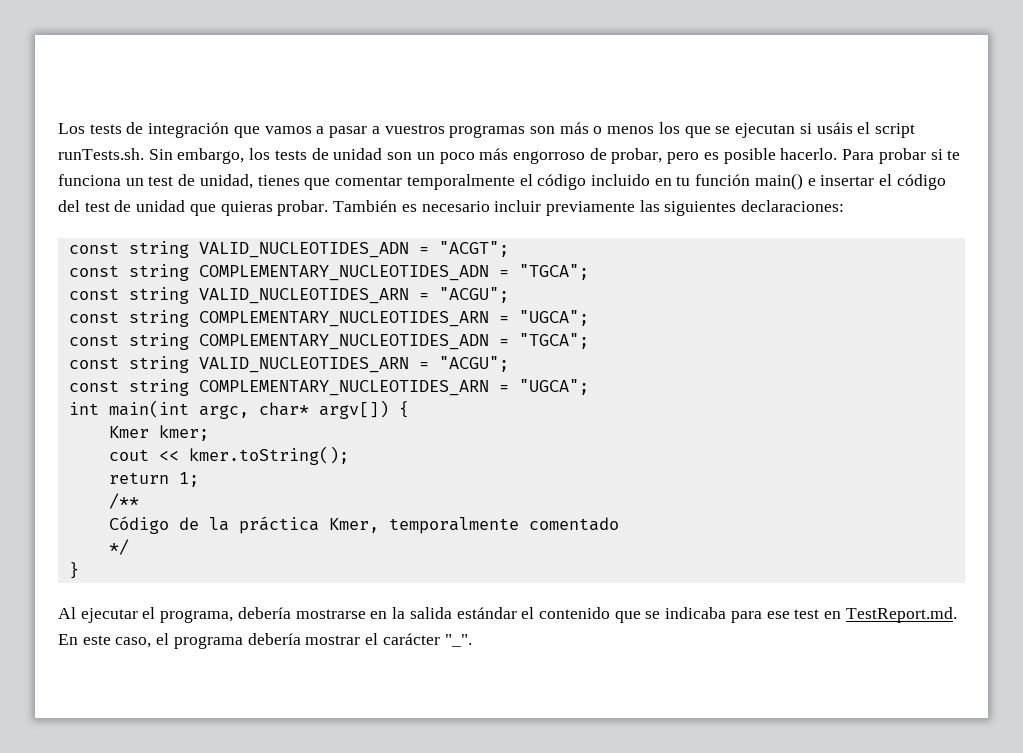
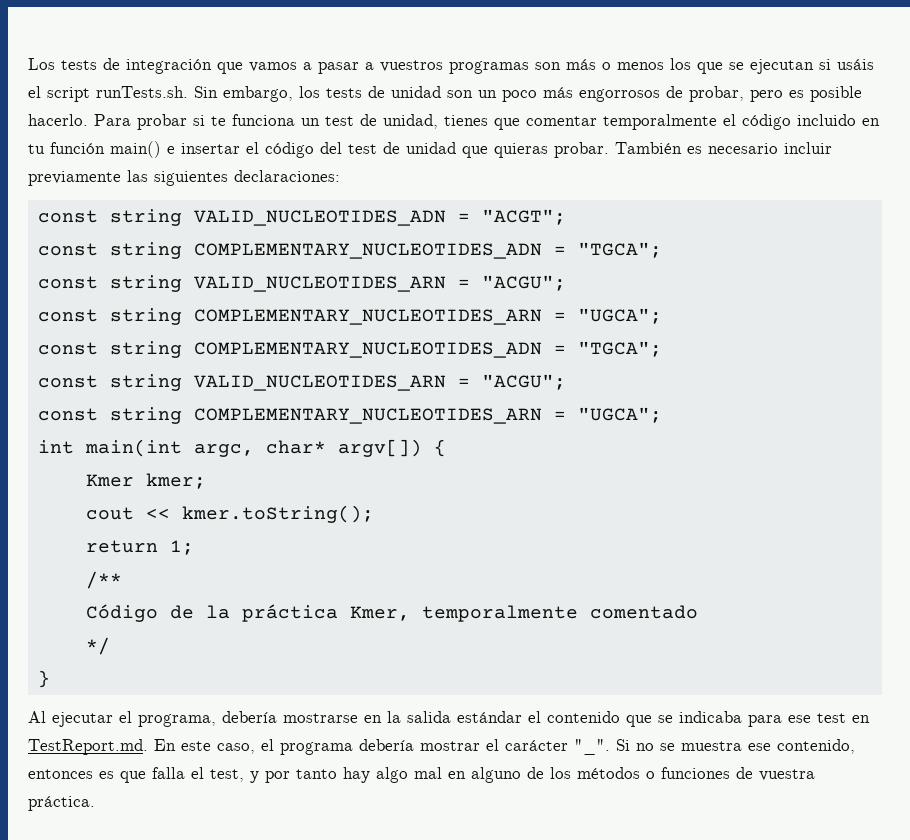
[512,151,585,164] engorroso -> [579,89,660,102] engorrosos
(472, 640) none -> [616,739,855,754] [28,767,815,783] [28,796,95,811] Si no se muestra ese contenido, entonces es que falla el test, y por tanto hay algo mal en alguno de los métodos o funciones de vuestra práctica.

